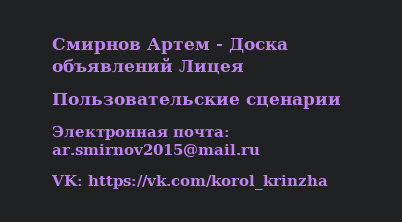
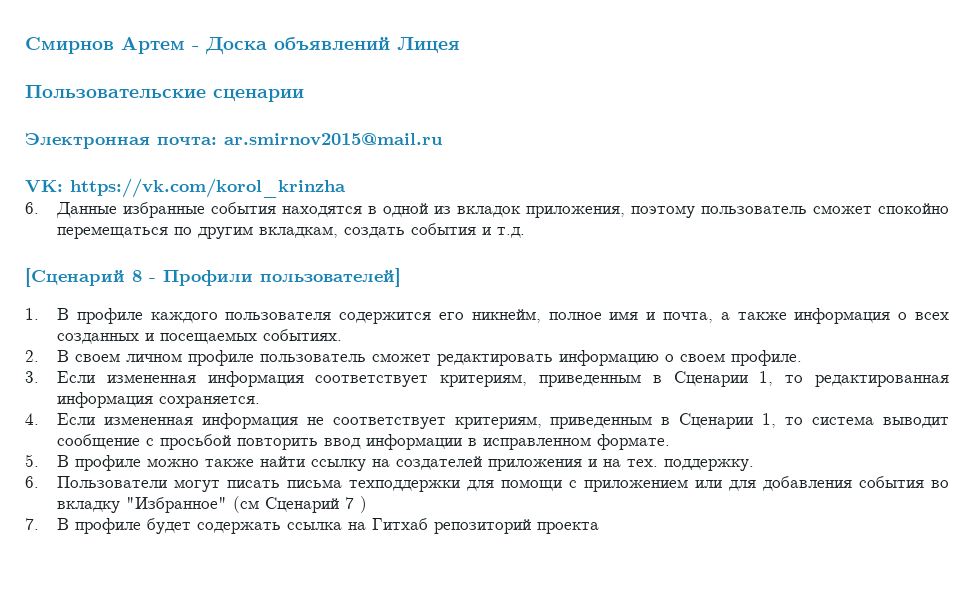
(328, 182) none -> [25,202,949,218] [56,223,525,239] [25,268,401,287] [25,308,950,324] [56,329,342,344] [25,350,802,366] [25,371,950,387] [56,392,260,408] [25,413,950,429] [56,434,670,450] [25,454,754,471] [25,476,950,492] [56,496,367,513] [25,518,599,534] // 6. Данные избранные события находятся в одной из вкладок приложения, поэтому пользователь сможет спокойно перемещаться по другим вкладкам, создать события и т.д. // [Сценарий 8 - Профили пользователей] // 1. В профиле каждого пользователя содержится его никнейм, полное имя и почта, а также информация о всех созданных и посещаемых событиях. // 2. В своем личном профиле пользователь сможет редактировать информацию о своем профиле. // 3. Если измененная информация соответствует критериям, приведенным в Сценарии 1, то редактированная информация сохраняется. // 4. Если измененная информация не соответствует критериям, приведенным в Сценарии 1, то система выводит сообщение с просьбой повторить ввод информации в исправленном формате. // 5. В профиле можно также найти ссылку на создателей приложения и на тех. поддержку. // 6. Пользователи могут писать письма техподдержки для помощи с приложением или для добавления события во вкладку "Избранное" (см Сценарий 7 ) // 7. В профиле будет содержать ссылка на Гитхаб репозиторий проекта

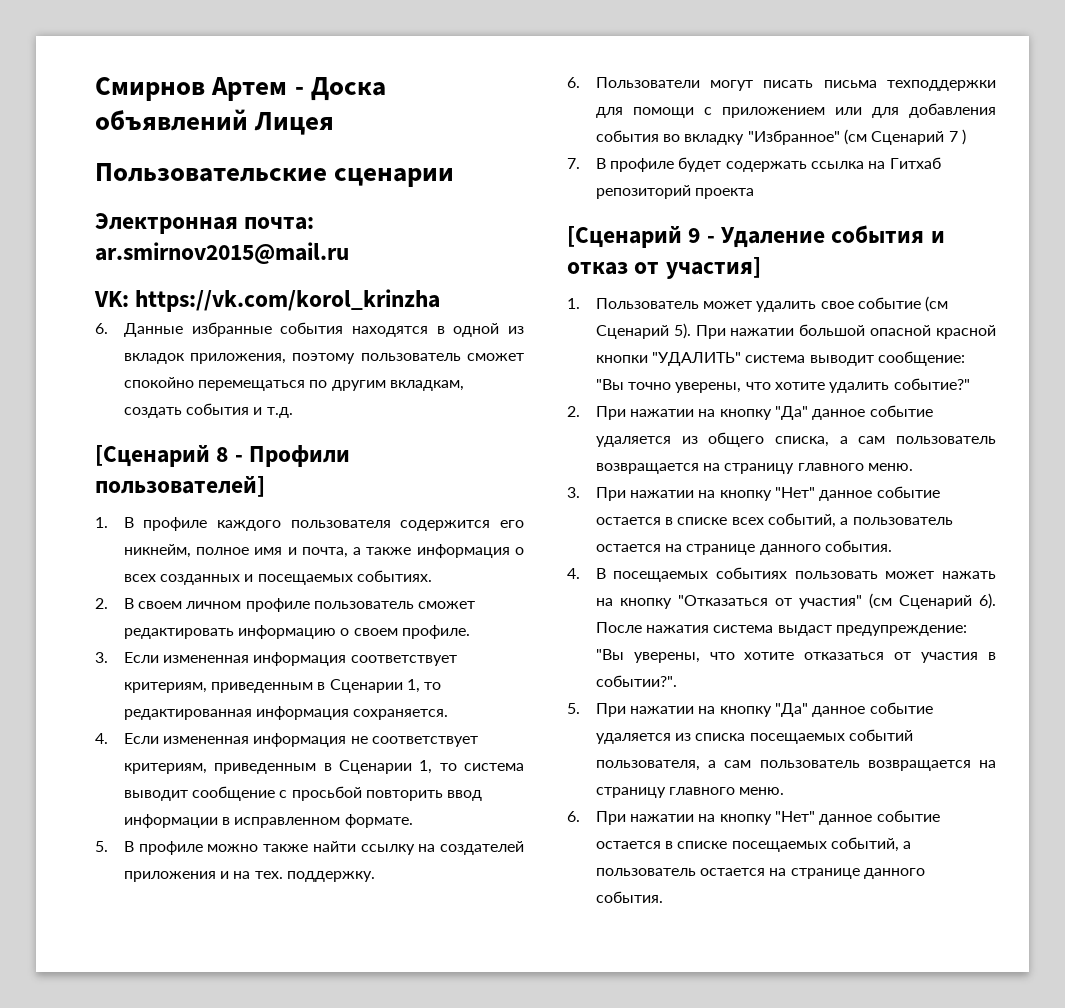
(599, 528) none -> [567,225,945,248] [567,257,761,279] [567,296,949,312] [595,323,997,339] [595,351,966,366] [595,378,970,393] [567,405,933,420] [595,432,996,447] [595,463,914,474] [567,486,940,501] [595,513,953,528] [595,540,893,555] [567,567,996,582] [595,593,996,609] [595,622,968,636] [595,649,996,663] [595,675,677,687] [567,702,933,717] [595,729,914,744] [595,760,997,771] [595,787,785,798] [567,810,940,825] [595,837,912,852] [595,868,926,879] [595,891,663,903] // [Сценарий 9 - Удаление события и отказ от участия] // 1. Пользователь может удалить свое событие (см Сценарий 5). При нажатии большой опасной красной кнопки "УДАЛИТЬ" система выводит сообщение: "Вы точно уверены, что хотите удалить событие?" // 2. При нажатии на кнопку "Да" данное событие удаляется из общего списка, а сам пользователь возвращается на страницу главного меню. // 3. При нажатии на кнопку "Нет" данное событие остается в списке всех событий, а пользователь остается на странице данного события. // 4. В посещаемых событиях пользовать может нажать на кнопку "Отказаться от участия" (см Сценарий 6). После нажатия система выдаст предупреждение: "Вы уверены, что хотите отказаться от участия в событии?". // 5. При нажатии на кнопку "Да" данное событие удаляется из списка посещаемых событий пользователя, а сам пользователь возвращается на страницу главного меню. // 6. При нажатии на кнопку "Нет" данное событие остается в списке посещаемых событий, а пользователь остается на странице данного события.

